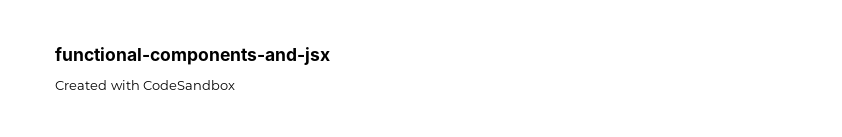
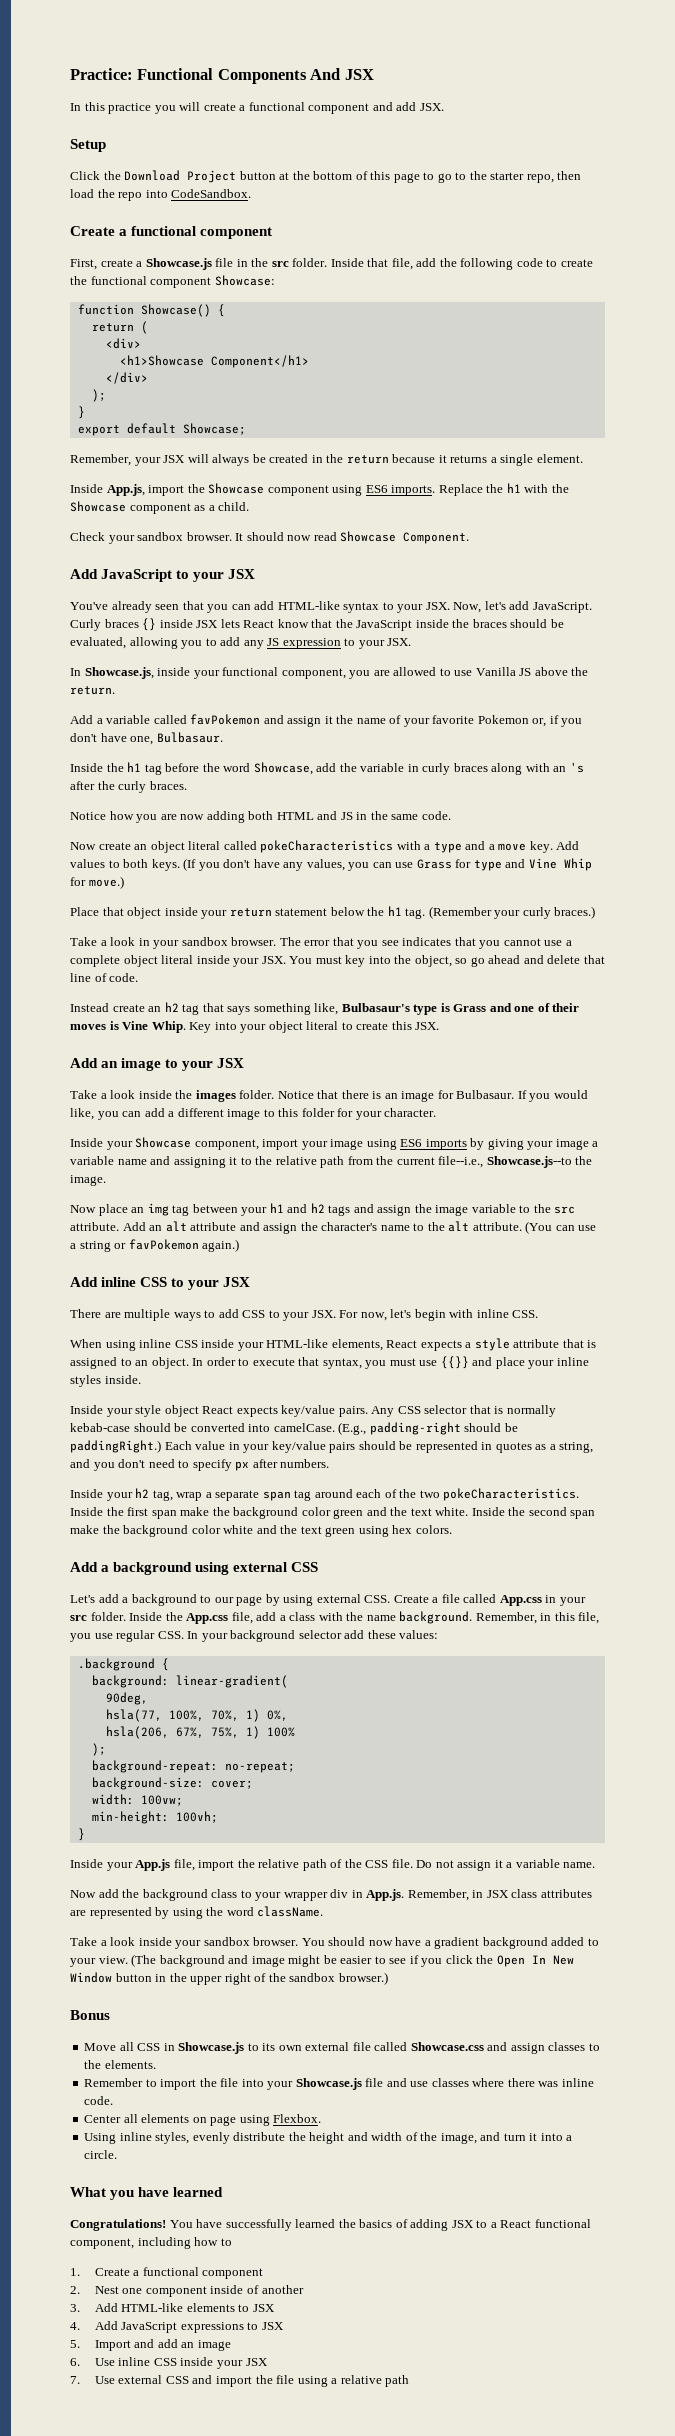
[55,47,330,65] [55,80,236,90] functional-components-and-jsx // Created with CodeSandbox -> [70,68,374,84] [70,102,444,114] [70,139,106,152] [70,170,582,183] [70,189,252,201] [70,226,273,239] [70,258,593,270] [70,275,275,288] [77,304,225,317] [91,321,148,334] [105,338,141,349] [119,355,309,368] [105,372,148,384] [91,389,106,402] [77,406,85,419] [77,423,246,436] [70,454,583,466] [70,483,569,496] [70,501,250,514] [70,531,470,544] [70,569,256,582] [70,601,592,613] [70,618,564,631] [70,637,412,649] [70,667,589,679] [70,686,115,695] [70,714,583,727] [70,732,223,745] [70,762,584,775] [70,781,187,793] [70,811,451,823] [70,840,580,853] [70,858,592,871] [70,876,124,889] [70,906,596,919] [70,937,572,949] [70,955,605,967] [70,973,139,982] [70,1002,580,1015] [70,1021,440,1033] [70,1058,245,1071] [70,1090,588,1102] [70,1108,437,1120] [70,1137,599,1150] [70,1156,593,1168] [70,1175,106,1186] [70,1203,576,1216] [70,1221,597,1234] [70,1239,240,1252] [70,1277,251,1290] [70,1309,539,1321] [70,1338,597,1351] [70,1356,589,1369] [70,1375,141,1387] [70,1405,556,1417] [70,1422,518,1435] [70,1440,594,1453] [70,1459,330,1471] [70,1488,580,1501] [70,1507,596,1519] [70,1525,452,1537] [70,1562,319,1575] [70,1594,586,1606] [70,1611,600,1624] [70,1630,439,1642] [77,1658,169,1671] [91,1675,288,1688] [105,1692,148,1705] [105,1709,288,1722] [105,1726,295,1739] [91,1743,106,1756] [91,1760,295,1773] [91,1777,253,1790] [91,1794,183,1806] [91,1811,218,1824] [77,1828,85,1841] [70,1859,596,1871] [70,1889,592,1901] [70,1906,324,1919] [70,1937,599,1949] [70,1954,574,1967] [70,1972,388,1985] [70,2010,110,2020] [84,2042,600,2054] [84,2060,156,2069] [84,2078,594,2090] [84,2096,114,2105] [84,2114,322,2126] [84,2132,573,2144] [84,2150,118,2159] [70,2187,224,2200] [70,2219,591,2231] [70,2237,232,2249] [70,2267,264,2279] [70,2285,304,2297] [70,2303,276,2312] [70,2321,285,2333] [70,2339,232,2351] [70,2357,268,2369] [70,2375,410,2387] Practice: Functional Components And JSX // In this practice you will create a functional component and add JSX. // Setup // Click the Download Project button at the bottom of this page to go to the starter repo, then load the repo into CodeSandbox. // Create a functional component // First, create a Showcase.js file in the src folder. Inside that file, add the following code to create the functional component Showcase: // function Showcase() { // return ( // <div> // <h1>Showcase Component</h1> // </div> // ); // } // export default Showcase; // Remember, your JSX will always be created in the return because it returns a single element. // Inside App.js, import the Showcase component using ES6 imports. Replace the h1 with the Showcase component as a child. // Check your sandbox browser. It should now read Showcase Component. // Add JavaScript to your JSX // You've already seen that you can add HTML-like syntax to your JSX. Now, let's add JavaScript. Curly braces {} inside JSX lets React know that the JavaScript inside the braces should be evaluated, allowing you to add any JS expression to your JSX. // In Showcase.js, inside your functional component, you are allowed to use Vanilla JS above the return. // Add a variable called favPokemon and assign it the name of your favorite Pokemon or, if you don't have one, Bulbasaur. // Inside the h1 tag before the word Showcase, add the variable in curly braces along with an 's after the curly braces. // Notice how you are now adding both HTML and JS in the same code. // Now create an object literal called pokeCharacteristics with a type and a move key. Add values to both keys. (If you don't have any values, you can use Grass for type and Vine Whip for move.) // Place that object inside your return statement below the h1 tag. (Remember your curly braces.) // Take a look in your sandbox browser. The error that you see indicates that you cannot use a complete object literal inside your JSX. You must key into the object, so go ahead and delete that line of code. // Instead create an h2 tag that says something like, Bulbasaur's type is Grass and one of their moves is Vine Whip. Key into your object literal to create this JSX. // Add an image to your JSX // Take a look inside the images folder. Notice that there is an image for Bulbasaur. If you would like, you can add a different image to this folder for your character. // Inside your Showcase component, import your image using ES6 imports by giving your image a variable name and assigning it to the relative path from the current file--i.e., Showcase.js--to the image. // Now place an img tag between your h1 and h2 tags and assign the image variable to the src attribute. Add an alt attribute and assign the character's name to the alt attribute. (You can use a string or favPokemon again.) // Add inline CSS to your JSX // There are multiple ways to add CSS to your JSX. For now, let's begin with inline CSS. // When using inline CSS inside your HTML-like elements, React expects a style attribute that is assigned to an object. In order to execute that syntax, you must use {{}} and place your inline styles inside. // Inside your style object React expects key/value pairs. Any CSS selector that is normally kebab-case should be converted into camelCase. (E.g., padding-right should be paddingRight.) Each value in your key/value pairs should be represented in quotes as a string, and you don't need to specify px after numbers. // Inside your h2 tag, wrap a separate span tag around each of the two pokeCharacteristics. Inside the first span make the background color green and the text white. Inside the second span make the background color white and the text green using hex colors. // Add a background using external CSS // Let's add a background to our page by using external CSS. Create a file called App.css in your src folder. Inside the App.css file, add a class with the name background. Remember, in this file, you use regular CSS. In your background selector add these values: // .background { // background: linear-gradient( // 90deg, // hsla(77, 100%, 70%, 1) 0%, // hsla(206, 67%, 75%, 1) 100% // ); // background-repeat: no-repeat; // background-size: cover; // width: 100vw; // min-height: 100vh; // } // Inside your App.js file, import the relative path of the CSS file. Do not assign it a variable name. // Now add the background class to your wrapper div in App.js. Remember, in JSX class attributes are represented by using the word className. // Take a look inside your sandbox browser. You should now have a gradient background added to your view. (The background and image might be easier to see if you click the Open In New Window button in the upper right of the sandbox browser.) // Bonus // Move all CSS in Showcase.js to its own external file called Showcase.css and assign classes to the elements. // Remember to import the file into your Showcase.js file and use classes where there was inline code. // Center all elements on page using Flexbox. // Using inline styles, evenly distribute the height and width of the image, and turn it into a circle. // What you have learned // Congratulations! You have successfully learned the basics of adding JSX to a React functional component, including how to // 1. Create a functional component // 2. Nest one component inside of another // 3. Add HTML-like elements to JSX // 4. Add JavaScript expressions to JSX // 5. Import and add an image // 6. Use inline CSS inside your JSX // 7. Use external CSS and import the file using a relative path

